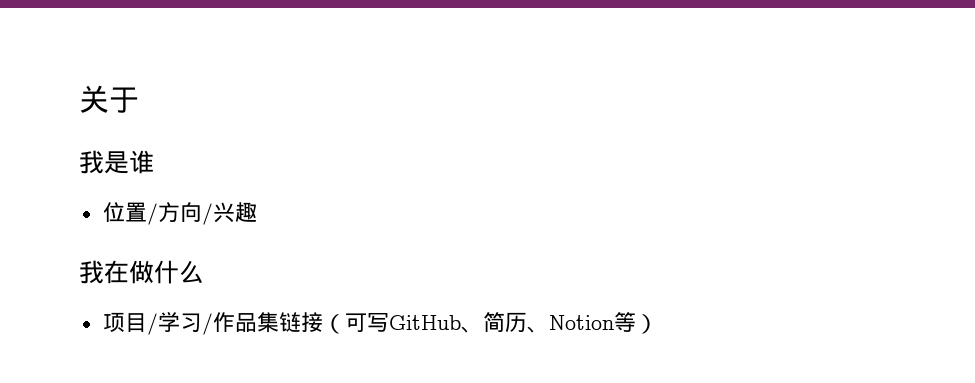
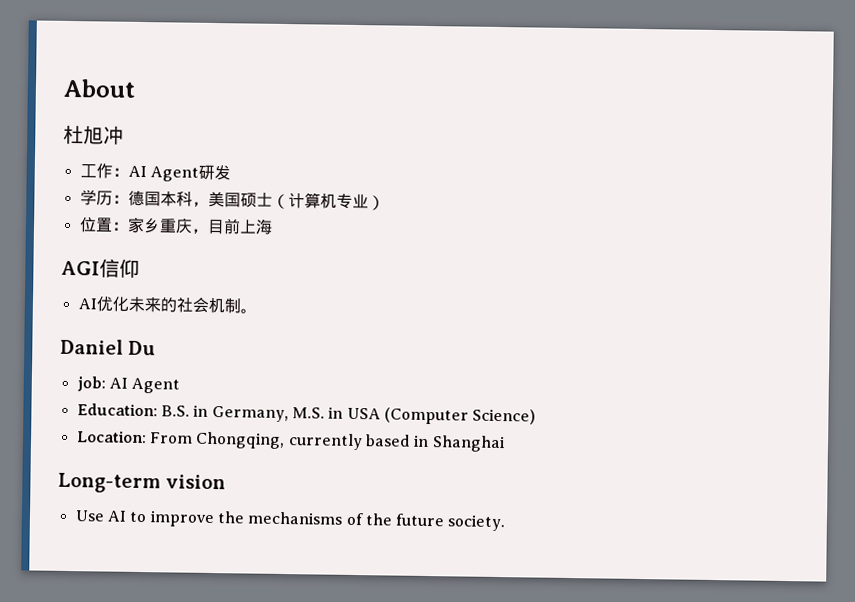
[79,85,139,113] [79,150,154,174] [102,202,257,225] [79,260,204,284] [102,312,658,335] 关于 // 我是谁 // 位置/方向/兴趣 // 我在做什么 // 项目/学习/作品集链接（可写GitHub、简历、Notion等） -> [63,78,136,98] [63,124,124,145] [79,163,231,182] [79,189,385,211] [78,216,273,235] [61,258,140,278] [77,296,257,314] [60,338,157,356] [76,376,181,394] [76,403,537,425] [75,430,506,453] [58,472,227,494] [74,510,507,532] About // 杜旭冲 // 工作：AI Agent研发 // 学历：德国本科，美国硕士（计算机专业） // 位置：家乡重庆，目前上海 // AGI信仰 // AI优化未来的社会机制。 // Daniel Du // job: AI Agent // Education: B.S. in Germany, M.S. in USA (Computer Science) // Location: From Chongqing, currently based in Shanghai // Long-term vision // Use AI to improve the mechanisms of the future society.

